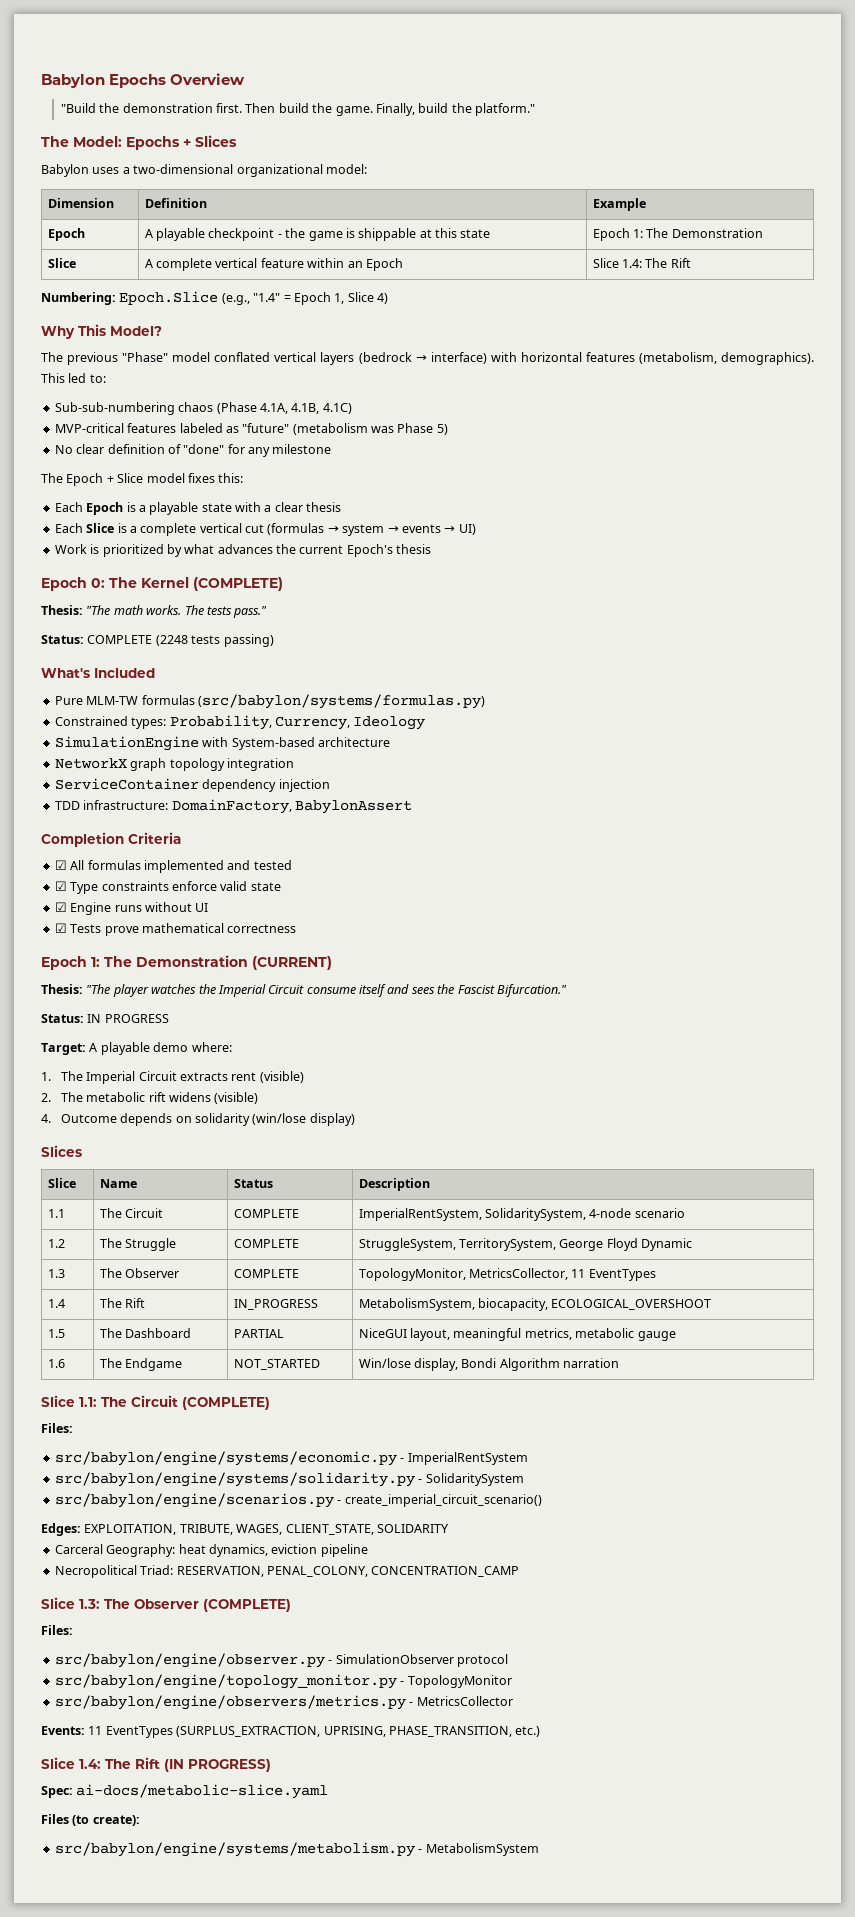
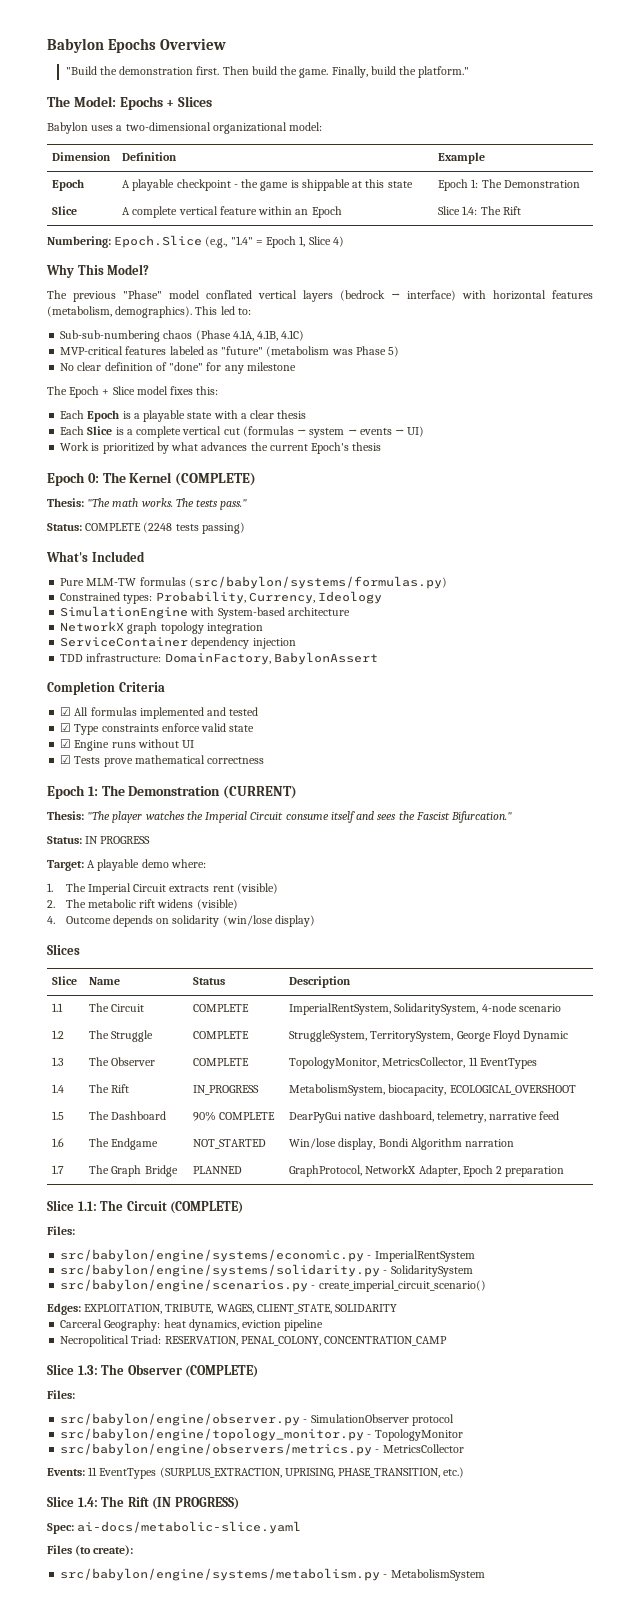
[233,1329,284,1338] [358,1328,676,1341] PARTIAL | NiceGUI layout, meaningful metrics, metabolic gauge -> [193,1111,276,1121] [289,1111,560,1123] 90% COMPLETE | DearPyGui native dashboard, telemetry, narrative feed
(620, 1363) none -> [52,1165,65,1174] [89,1165,178,1177] [193,1166,243,1174] [289,1165,565,1177] // 1.7 | The Graph Bridge | PLANNED | GraphProtocol, NetworkX Adapter, Epoch 2 preparation

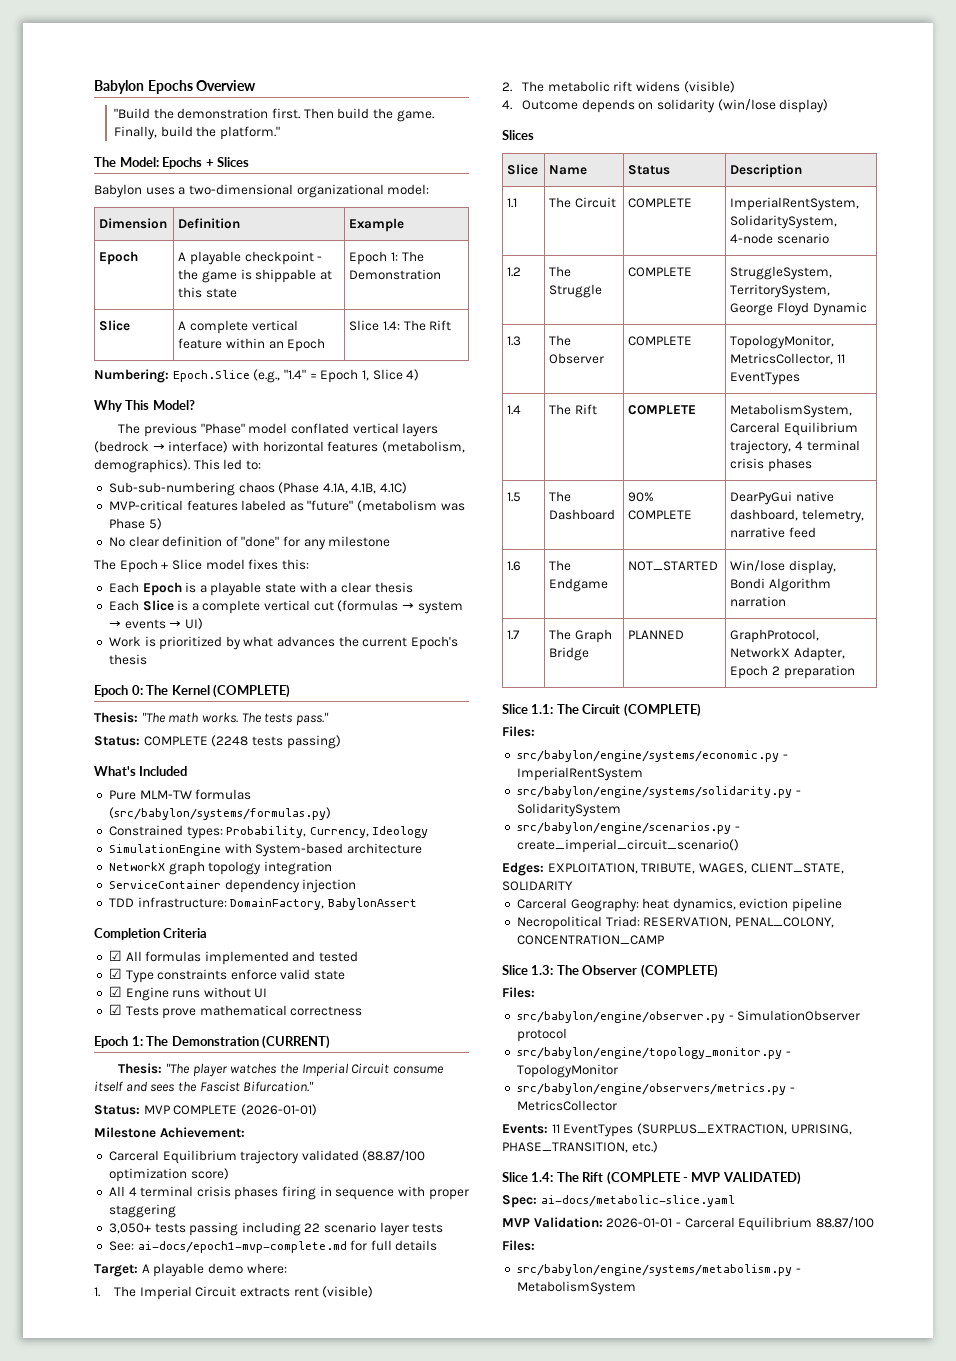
[85,836,151,844] IN PROGRESS -> [143,1104,317,1116] [94,1127,245,1138] [108,1150,426,1164] [108,1168,229,1182] [108,1186,469,1200] [108,1204,176,1218] [108,1222,444,1236] [108,1240,438,1253] MVP COMPLETE (2026-01-01) // Milestone Achievement: // Carceral Equilibrium trajectory validated (88.87/100 optimization score) // All 4 terminal crisis phases firing in sequence with proper staggering // 3,050+ tests passing including 22 scenario layer tests // See: ai-docs/epoch1-mvp-complete.md for full details
[193,1085,260,1095] IN_PROGRESS -> [628,405,697,415] COMPLETE
[388,1084,576,1096] biocapacity, ECOLOGICAL_OVERSHOOT -> [730,422,859,436] [730,440,860,454] [730,458,813,472] Carceral Equilibrium trajectory, 4 terminal crisis phases
[152,1497,239,1510] [47,1521,302,1534] [47,1545,134,1556] (IN PROGRESS) // Spec: ai-docs/metabolic-slice.yaml // Files (to create): -> [606,1171,801,1185] [502,1195,735,1208] [502,1217,874,1231] [502,1240,535,1251] (COMPLETE - MVP VALIDATED) // Spec: ai-docs/metabolic-slice.yaml // MVP Validation: 2026-01-01 - Carceral Equilibrium 88.87/100 // Files:

